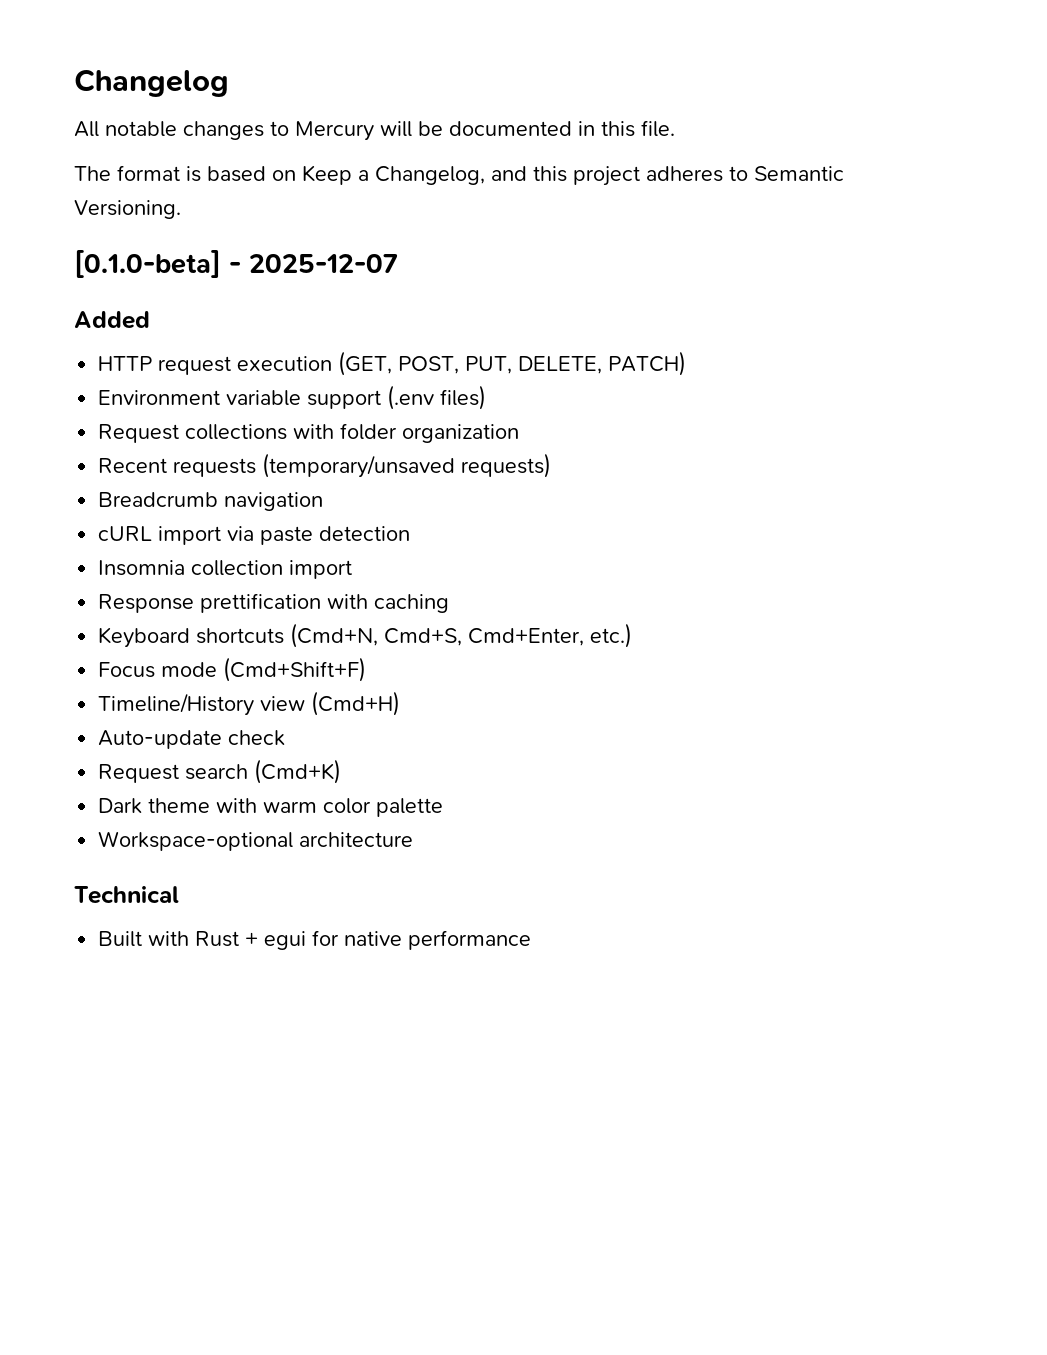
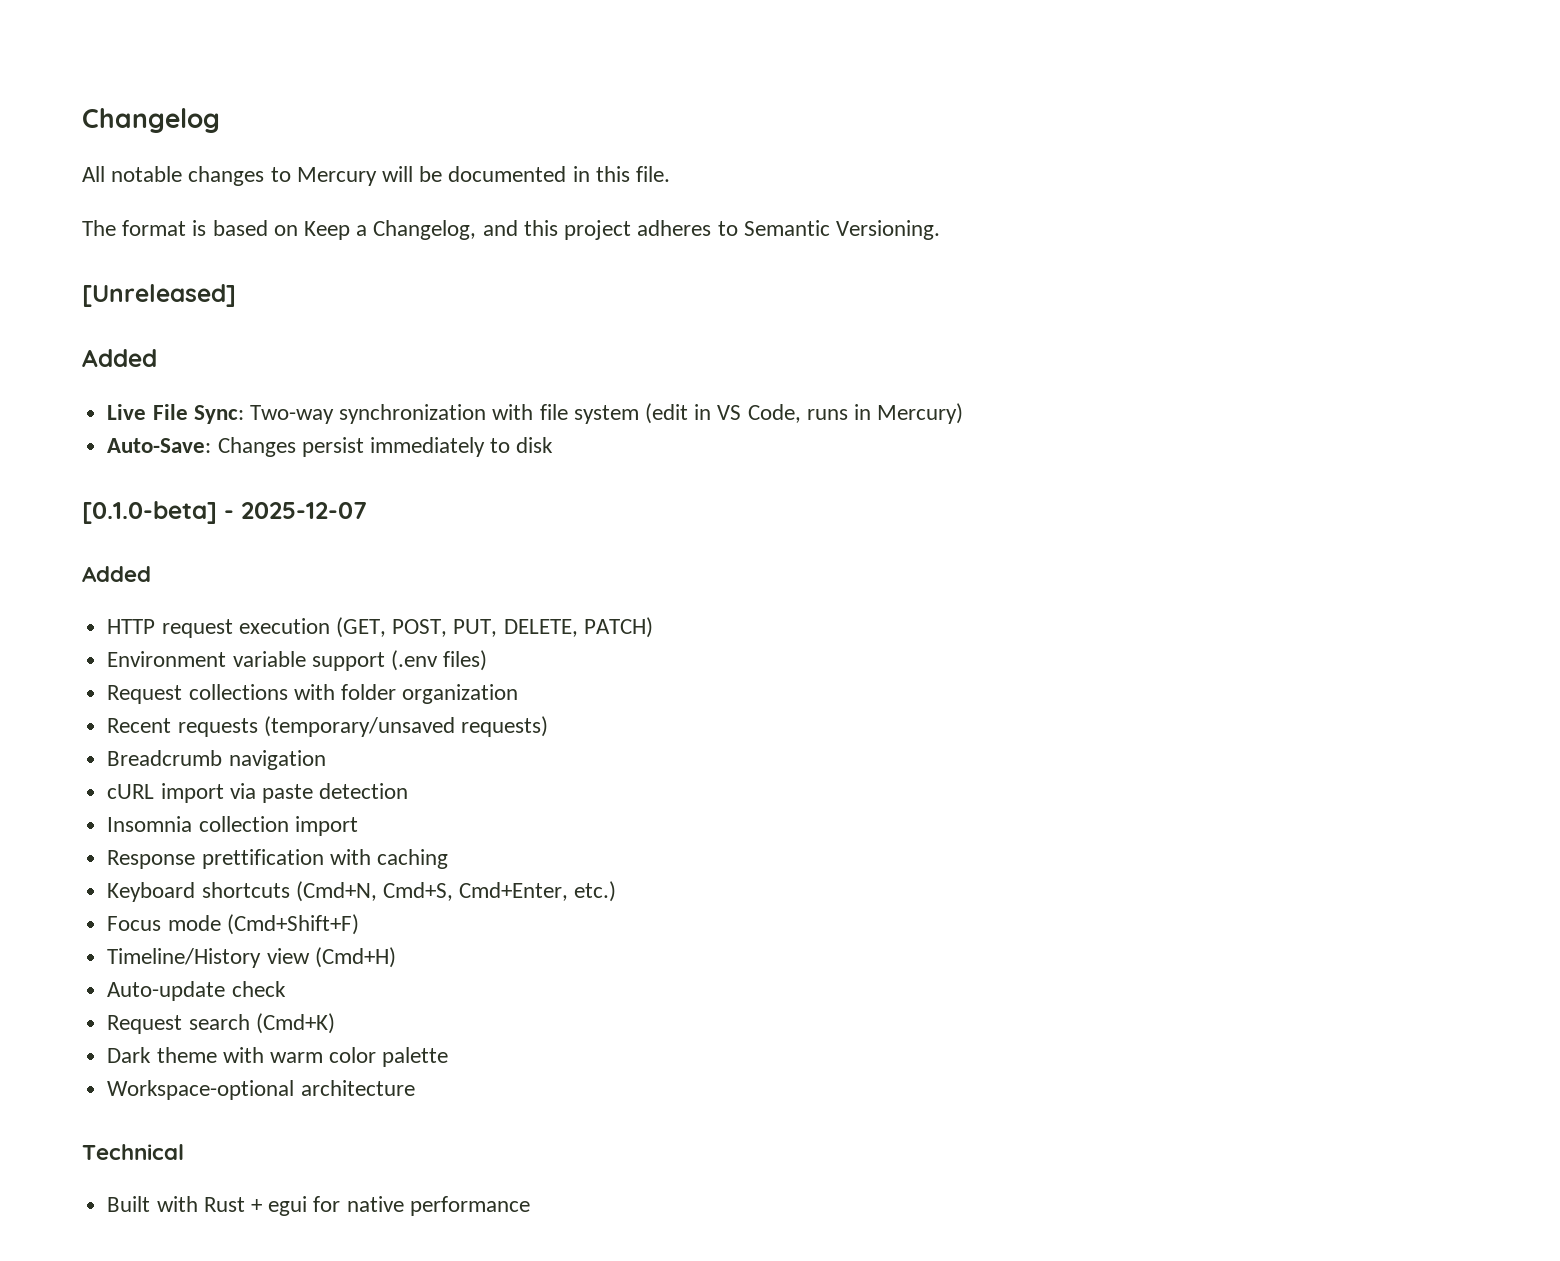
(181, 209) none -> [82,284,236,307] [82,349,157,367] [107,403,964,424] [107,437,554,457] // [Unreleased] // Added // Live File Sync: Two-way synchronization with file system (edit in VS Code, runs in Mercury) // Auto-Save: Changes persist immediately to disk

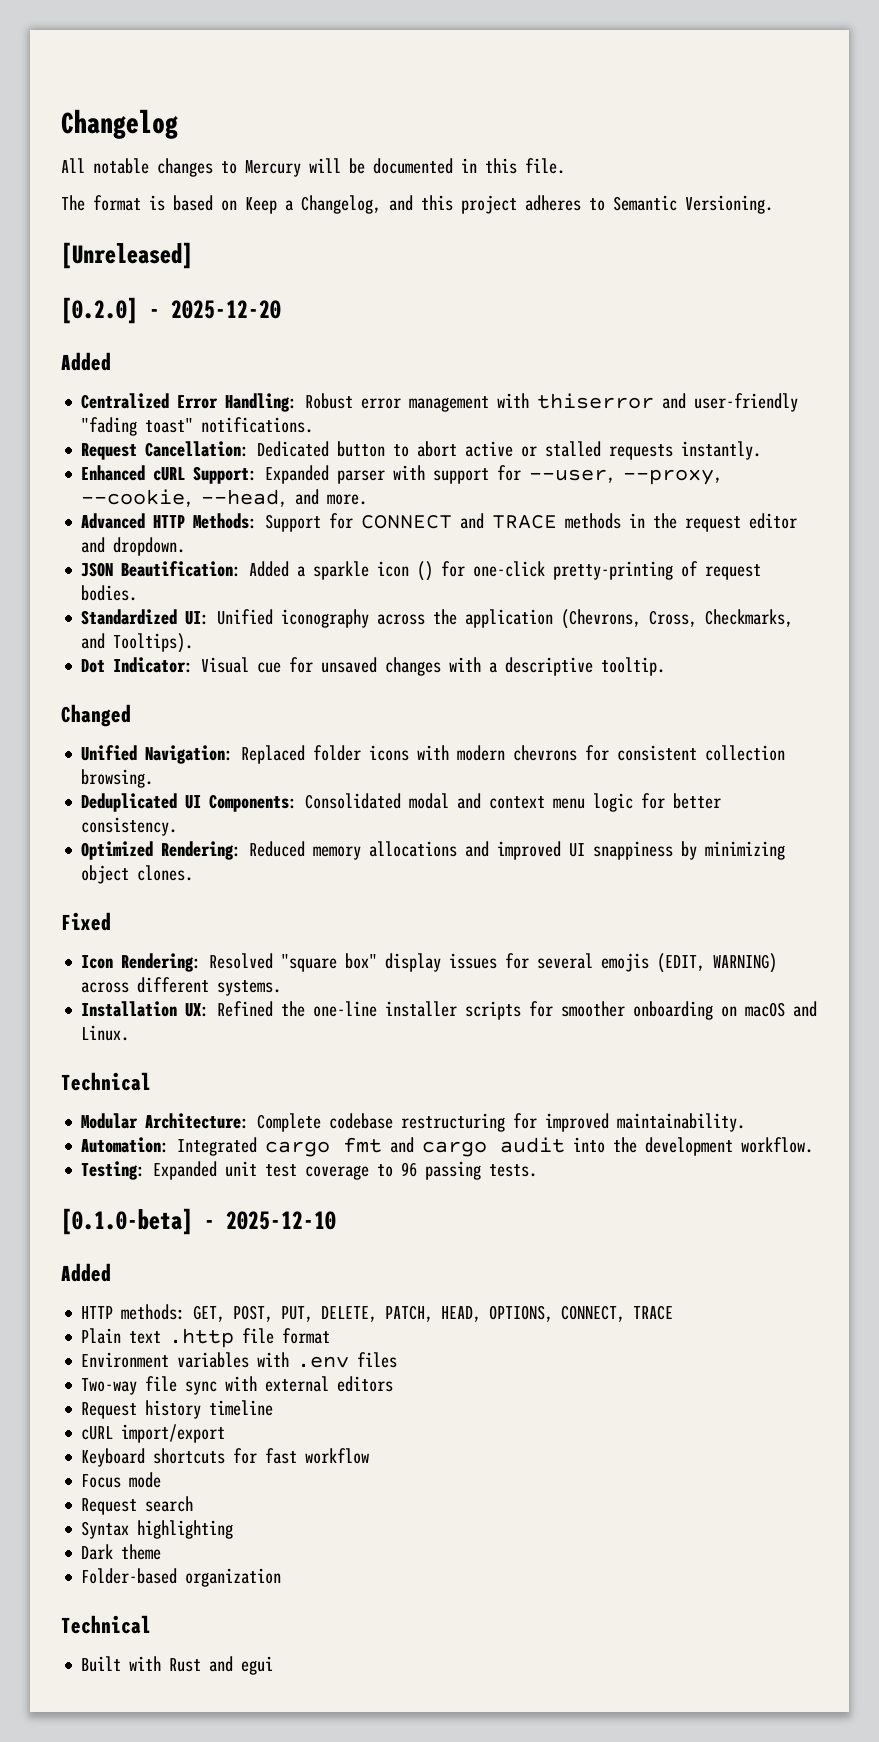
[82,349,157,367] [107,403,964,424] [107,437,554,457] Added // Live File Sync: Two-way synchronization with file system (edit in VS Code, runs in Mercury) // Auto-Save: Changes persist immediately to disk -> [61,297,281,324] [61,352,111,371] [81,393,799,412] [81,417,314,436] [81,441,762,460] [81,465,723,485] [81,489,368,507] [81,513,798,532] [81,537,186,556] [81,561,762,581] [81,585,138,601] [81,609,794,629] [81,633,194,653] [81,657,666,676] [61,704,131,727] [81,745,786,764] [81,769,154,788] [81,793,722,812] [81,817,178,836] [81,841,786,860] [81,865,194,884] [61,912,111,931] [81,953,778,973] [81,977,282,996] [81,1001,818,1020] [81,1025,130,1041] [61,1072,151,1091] [81,1113,746,1132] [81,1137,814,1157] [81,1161,538,1180] [0.2.0] - 2025-12-20 // Added // Centralized Error Handling: Robust error management with thiserror and user-friendly "fading toast" notifications. // Request Cancellation: Dedicated button to abort active or stalled requests instantly. // Enhanced cURL Support: Expanded parser with support for --user, --proxy, --cookie, --head, and more. // Advanced HTTP Methods: Support for CONNECT and TRACE methods in the request editor and dropdown. // JSON Beautification: Added a sparkle icon () for one-click pretty-printing of request bodies. // Standardized UI: Unified iconography across the application (Chevrons, Cross, Checkmarks, and Tooltips). // Dot Indicator: Visual cue for unsaved changes with a descriptive tooltip. // Changed // Unified Navigation: Replaced folder icons with modern chevrons for consistent collection browsing. // Deduplicated UI Components: Consolidated modal and context menu logic for better consistency. // Optimized Rendering: Reduced memory allocations and improved UI snappiness by minimizing object clones. // Fixed // Icon Rendering: Resolved "square box" display issues for several emojis (EDIT, WARNING) across different systems. // Installation UX: Refined the one-line installer scripts for smoother onboarding on macOS and Linux. // Technical // Modular Architecture: Complete codebase restructuring for improved maintainability. // Automation: Integrated cargo fmt and cargo audit into the development workflow. // Testing: Expanded unit test coverage to 96 passing tests.
[241,502,367,519] 2025-12-07 -> [226,1211,336,1230] 2025-12-10
[161,617,653,638] [107,650,488,671] [107,684,519,704] [107,716,548,737] [107,750,326,770] [107,783,409,803] [107,816,358,836] [107,849,448,869] [107,881,617,902] [107,914,359,935] [107,947,396,968] [107,981,286,1001] request execution (GET, POST, PUT, DELETE, PATCH) // Environment variable support (.env files) // Request collections with folder organization // Recent requests (temporary/unsaved requests) // Breadcrumb navigation // cURL import via paste detection // Insomnia collection import // Response prettification with caching // Keyboard shortcuts (Cmd+N, Cmd+S, Cmd+Enter, etc.) // Focus mode (Cmd+Shift+F) // Timeline/History view (Cmd+H) // Auto-update check -> [121,1304,674,1322] [81,1328,331,1348] [81,1352,398,1368] [81,1376,394,1395] [81,1400,274,1419] [81,1424,226,1443] [81,1448,370,1467] [81,1472,162,1488] methods: GET, POST, PUT, DELETE, PATCH, HEAD, OPTIONS, CONNECT, TRACE // Plain text .http file format // Environment variables with .env files // Two-way file sync with external editors // Request history timeline // cURL import/export // Keyboard shortcuts for fast workflow // Focus mode
[255,1013,335,1034] (Cmd+K) -> [81,1520,234,1539] // Syntax highlighting
[222,1047,449,1067] [107,1080,415,1100] with warm color palette // Workspace-optional architecture -> [81,1568,282,1587] // Folder-based organization
[250,1196,530,1216] + egui for native performance -> [209,1656,274,1675] and egui

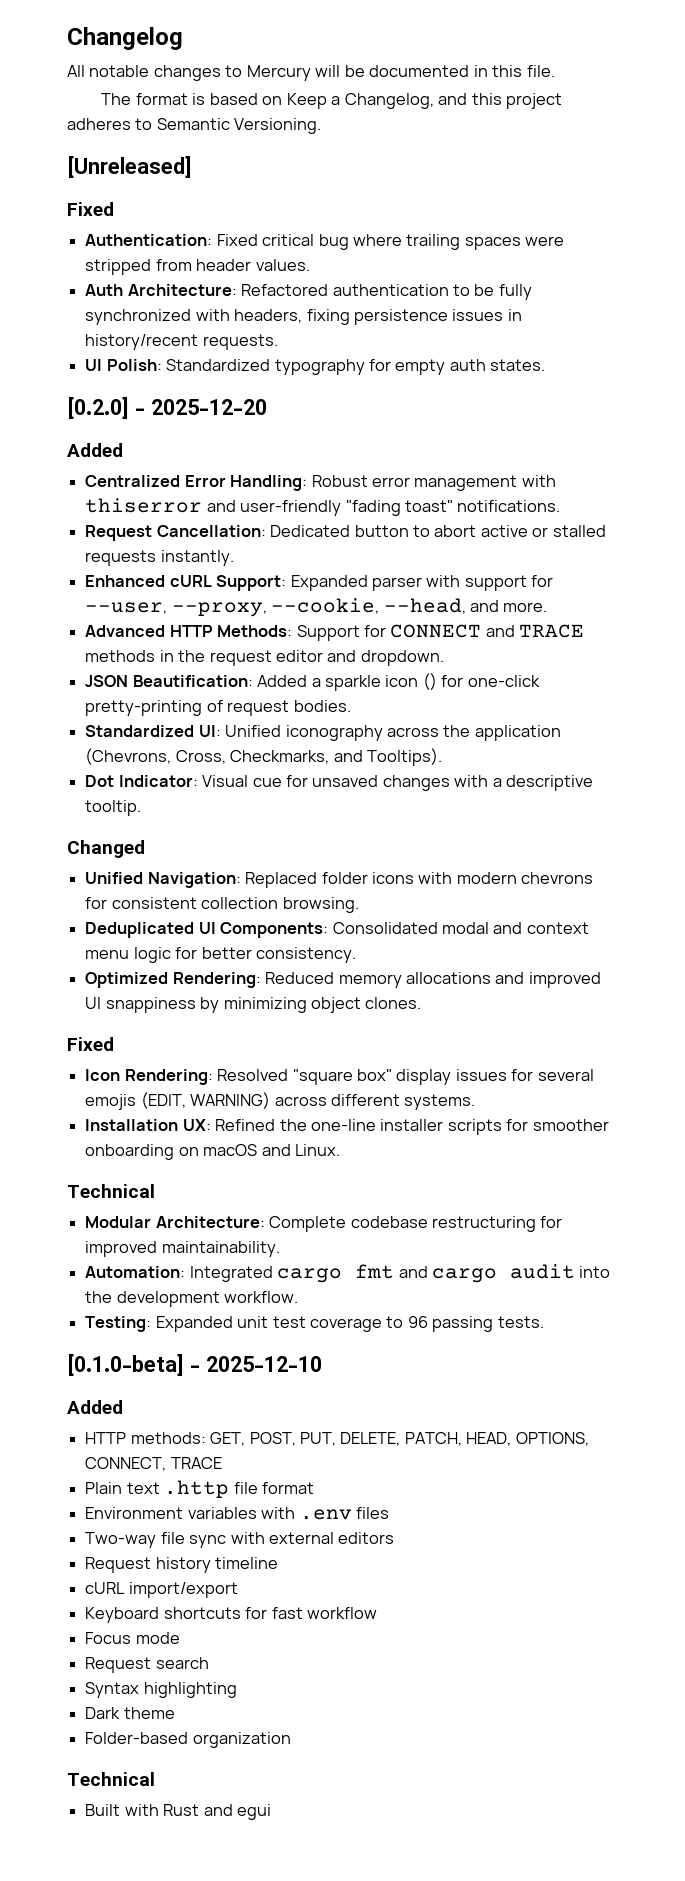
(193, 255) none -> [67,202,114,216] [85,234,565,250] [85,259,310,275] [85,284,532,300] [85,309,522,325] [85,334,278,350] [85,359,546,375] // Fixed // Authentication: Fixed critical bug where trailing spaces were stripped from header values. // Auth Architecture: Refactored authentication to be fully synchronized with headers, fixing persistence issues in history/recent requests. // UI Polish: Standardized typography for empty auth states.

